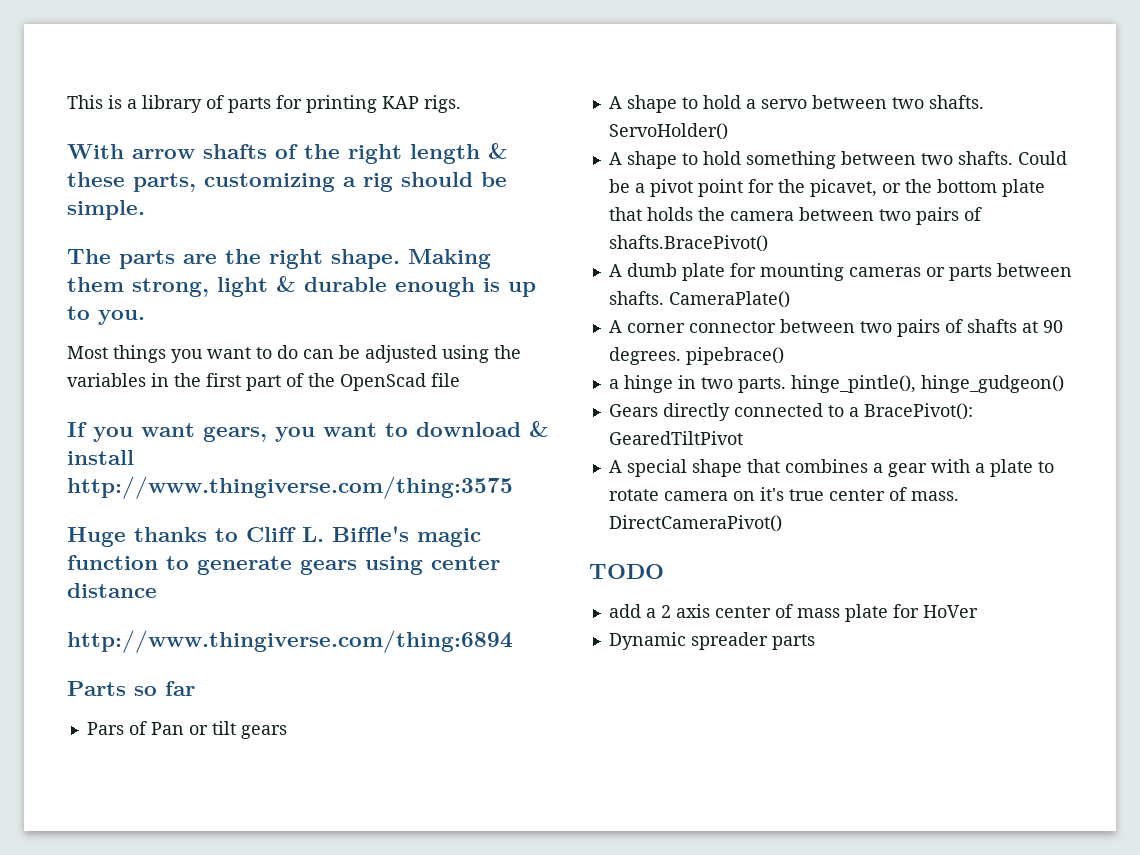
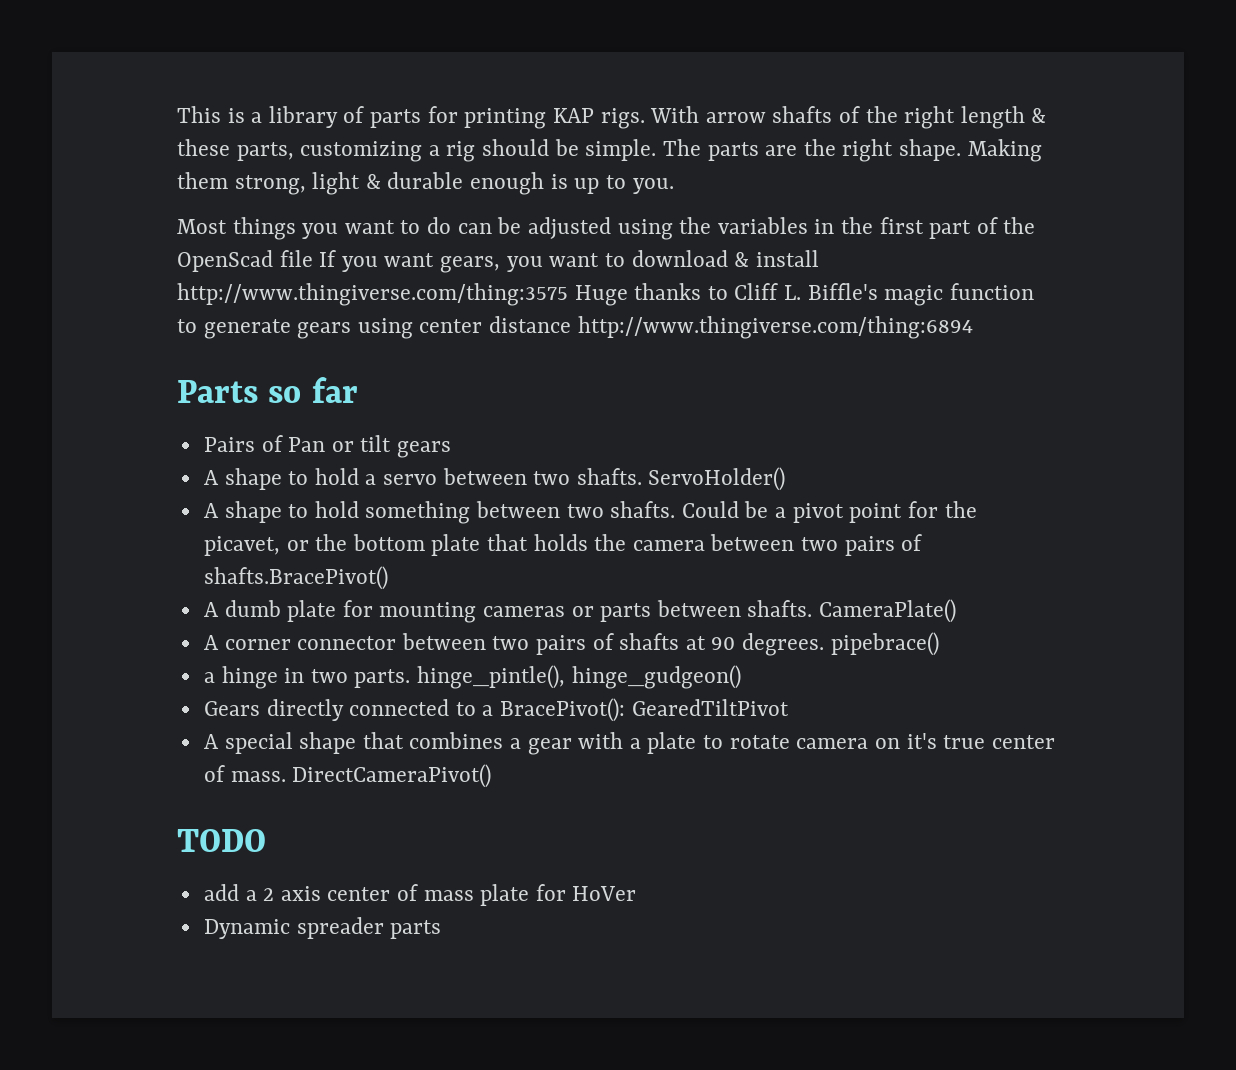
(461, 104) // -> (645, 118) none
(145, 210) // -> (657, 150) none
(460, 380) // -> (313, 258) none
(513, 487) // -> (568, 294) none
(157, 590) // -> (572, 324) none
[86,722,124,735] Pars -> [203,437,255,452] Pairs

